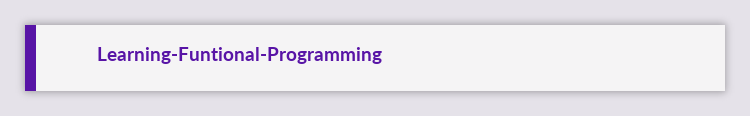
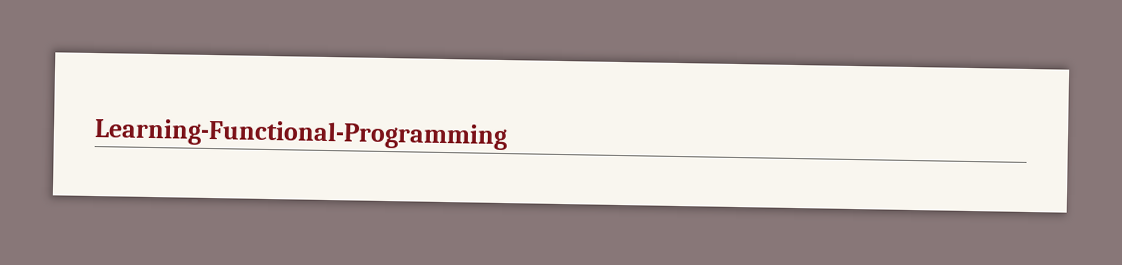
[97,47,382,64] Learning-Funtional-Programming -> [94,118,508,151] Learning-Functional-Programming

